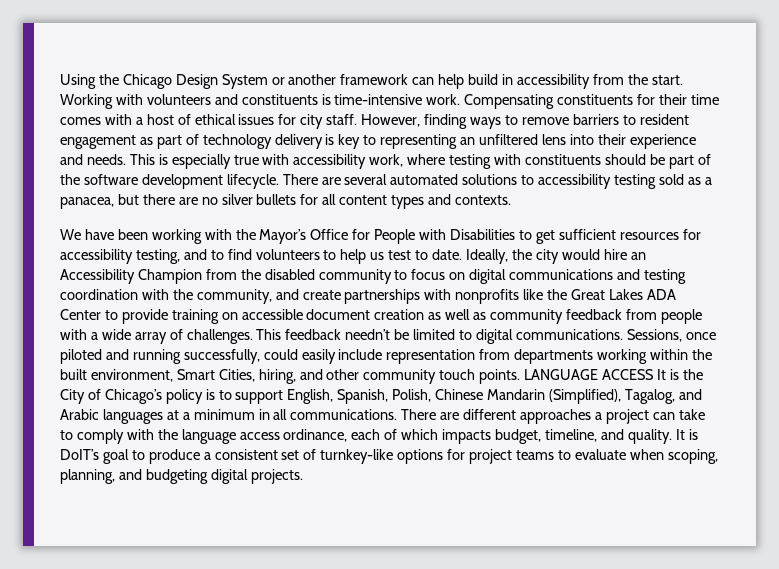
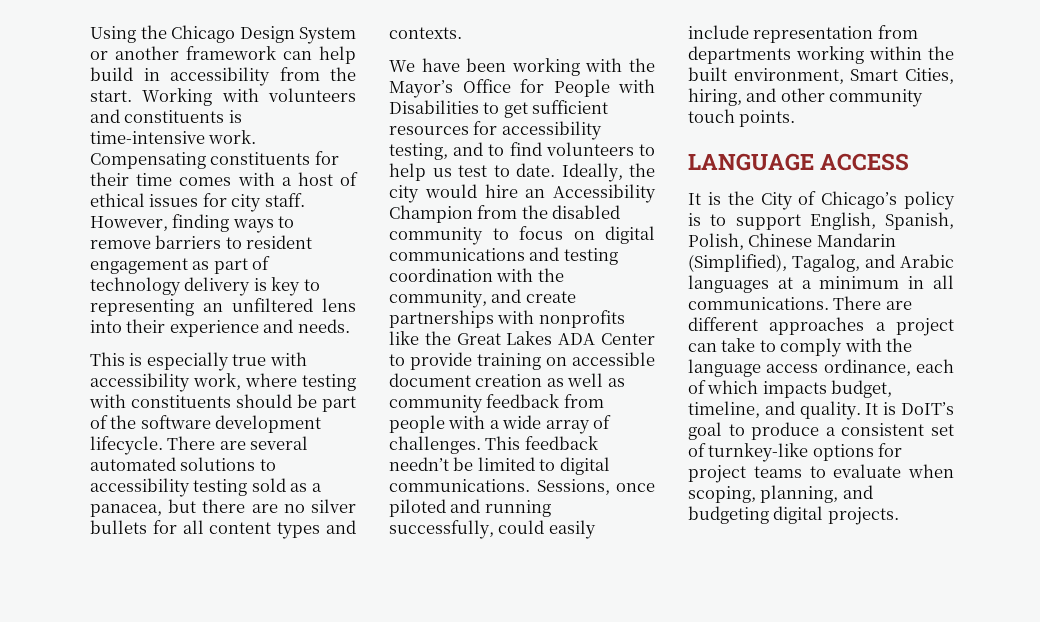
(126, 159) none -> (350, 326) //
(521, 376) none -> (796, 118) //
(655, 374) none -> (910, 162) //

